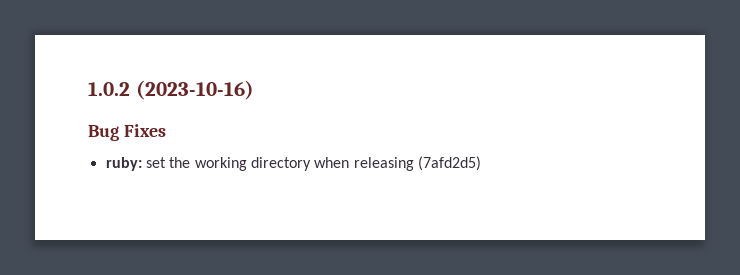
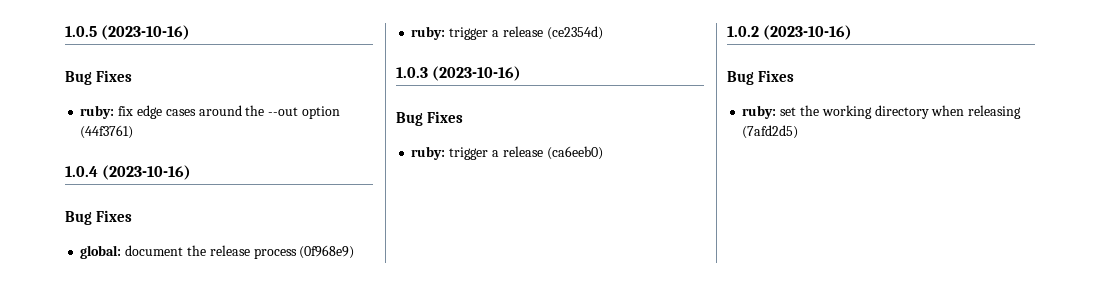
(88, 89) none -> [65,25,191,40] [65,70,132,85] [80,105,340,119] [80,125,134,139] [65,165,192,180] [65,210,132,225] [80,245,355,259] [411,26,603,40] [396,66,522,81] [396,111,463,126] [411,146,603,160] 1.0.5 (2023-10-16) // Bug Fixes // ruby: fix edge cases around the --out option (44f3761) // 1.0.4 (2023-10-16) // Bug Fixes // global: document the release process (0f968e9) // ruby: trigger a release (ce2354d) // 1.0.3 (2023-10-16) // Bug Fixes // ruby: trigger a release (ca6eeb0) //

